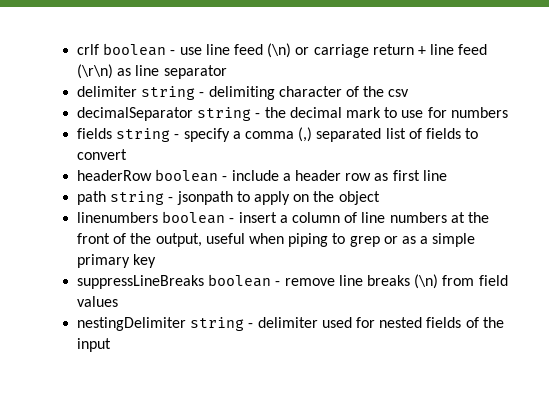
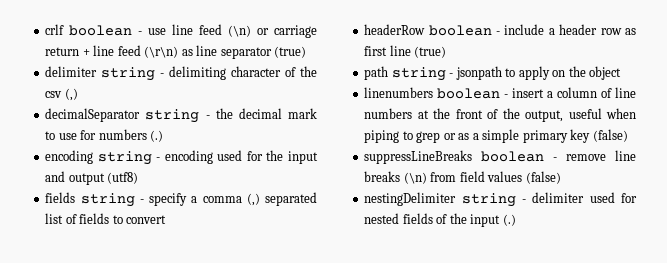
(227, 72) none -> [274,46,307,58] (true)
(410, 93) none -> [64,88,78,101] (,)
(508, 112) none -> [150,130,164,142] [45,150,318,165] [45,171,139,185] (.) // encoding string - encoding used for the input and output (utf8)
(447, 175) none -> [414,46,447,58] (true)
(157, 261) none -> [592,129,628,142] (false)
(119, 301) none -> [525,171,561,184] (false)
(112, 345) none -> [502,214,516,226] (.)

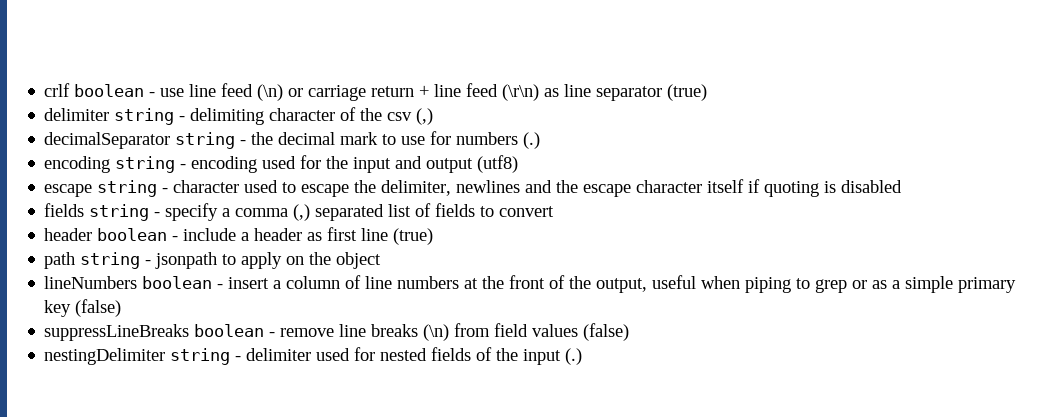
(139, 178) none -> [44,179,903,197] // escape string - character used to escape the delimiter, newlines and the escape character itself if quoting is disabled
[364,24,426,35] headerRow -> [44,228,93,241] header
[600,28,622,35] row -> (303, 234) none
[364,87,434,98] linenumbers -> [44,276,138,289] lineNumbers

